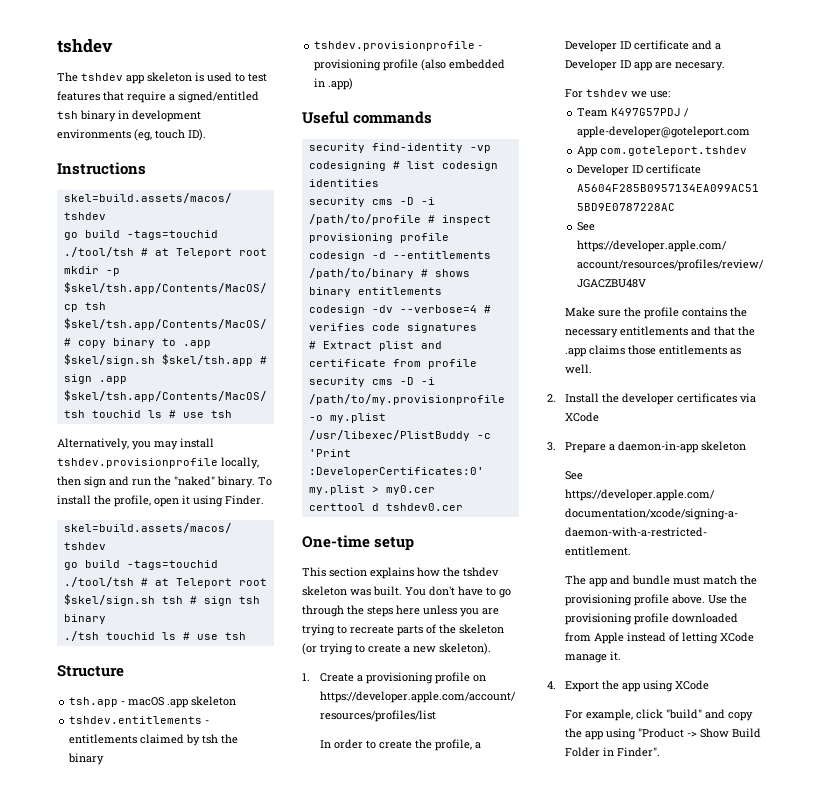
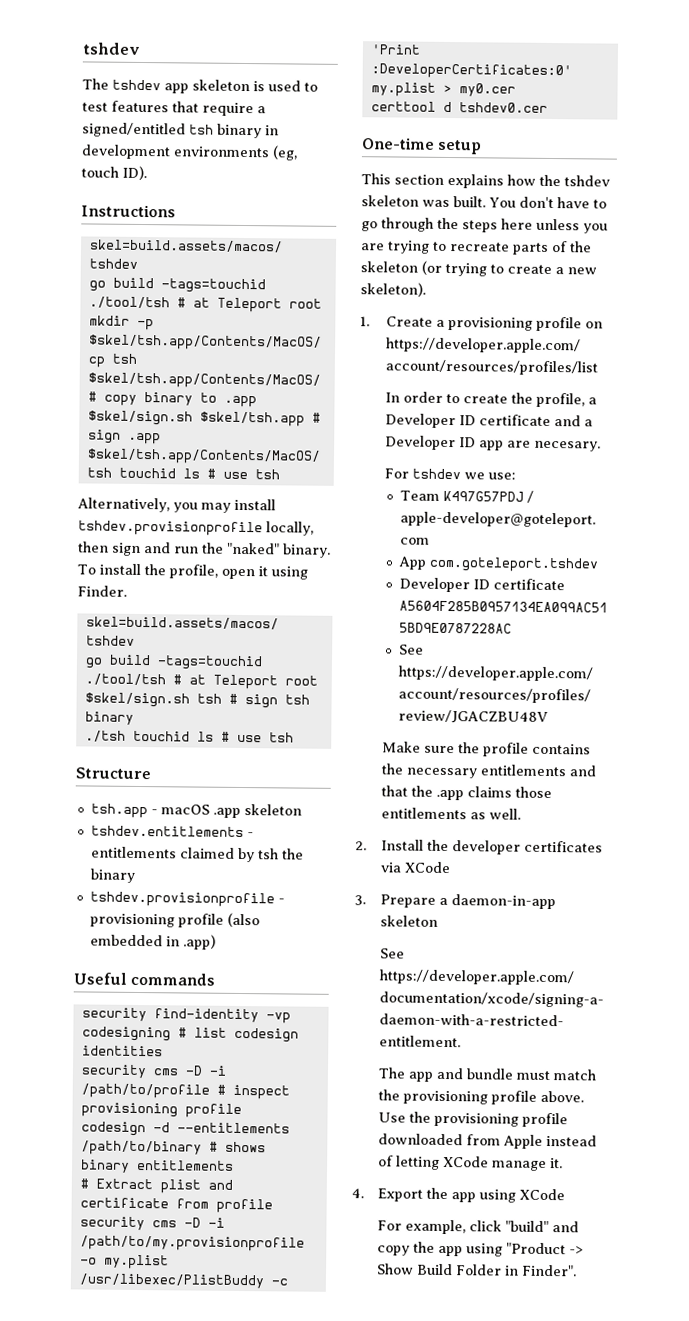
[308,305,491,315] [308,323,477,333] // codesign -dv --verbose=4 # verifies code signatures -> (234, 1165) none

